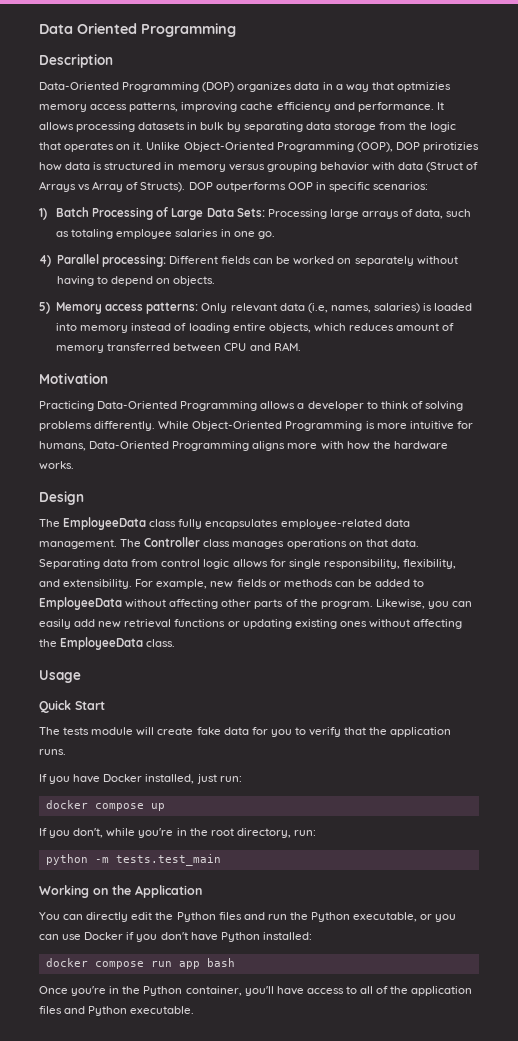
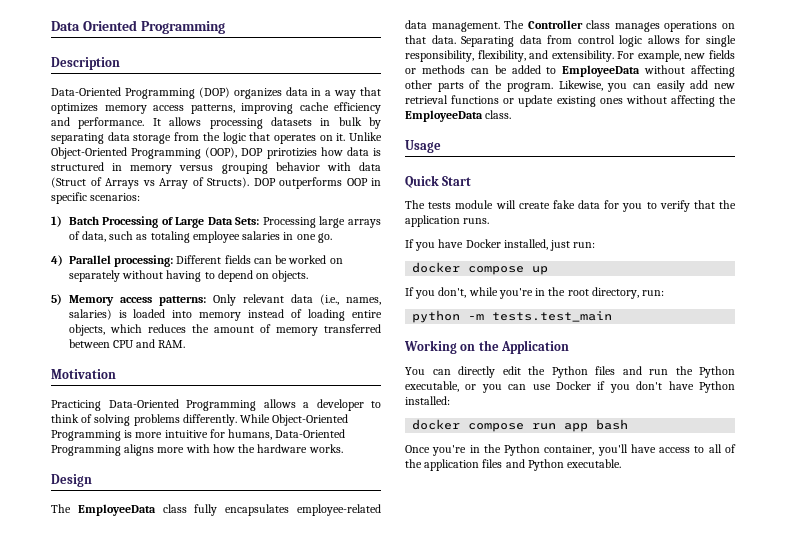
[396,82,451,92] optmizies -> [51,103,98,114] optimizes
[307,303,328,313] (i.e, -> [319,294,339,305] (i.e.,
(395, 327) none -> [191,324,209,333] the
[242,619,292,629] updating -> [518,95,554,107] update

